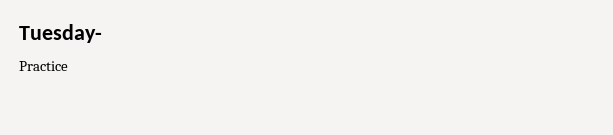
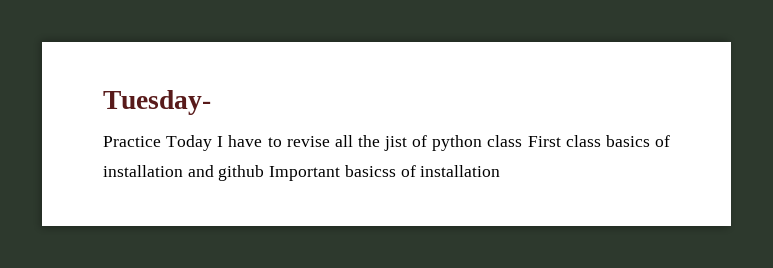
(68, 66) none -> [166,135,670,151] [103,165,501,181] Today I have to revise all the jist of python class First class basics of installation and github Important basicss of installation

